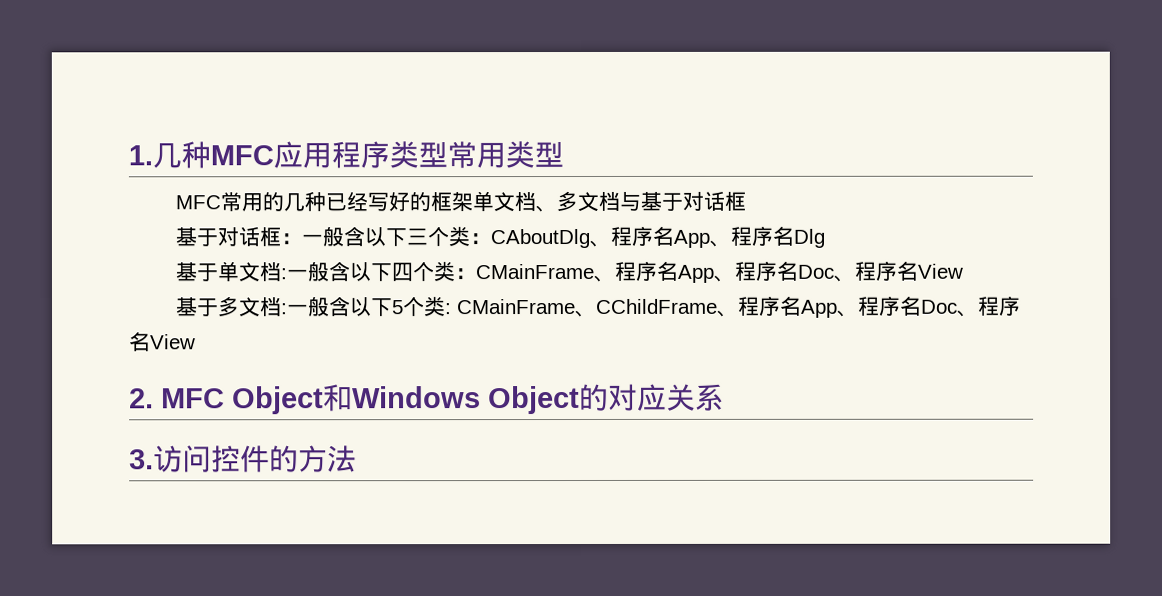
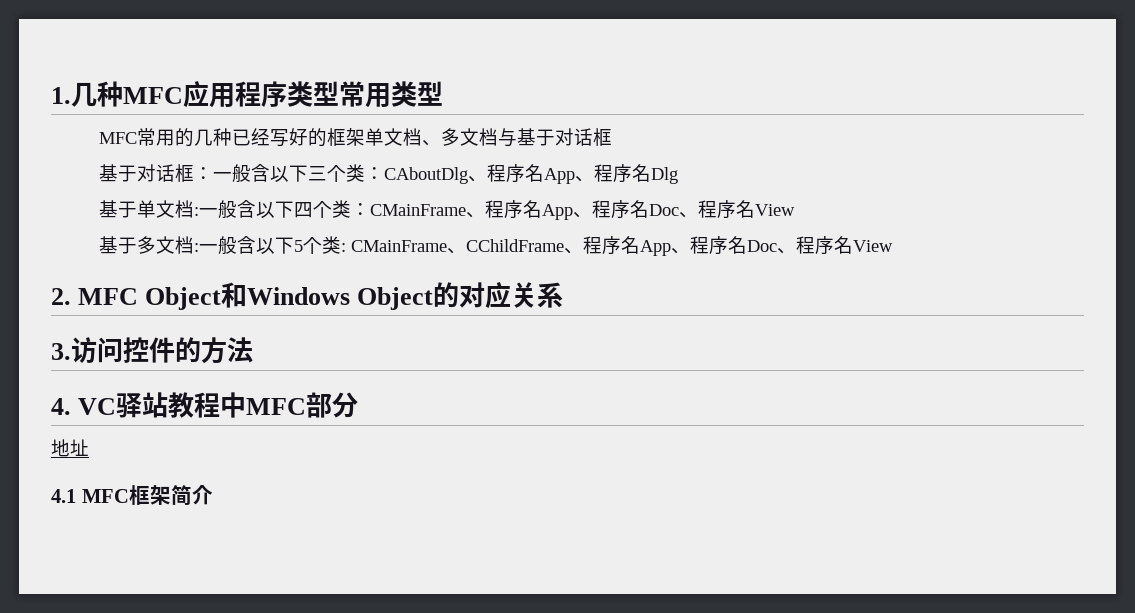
(357, 459) none -> [51,392,359,418] [51,439,89,457] [51,485,213,506] // 4. VC驿站教程中MFC部分 // 地址 // 4.1 MFC框架简介

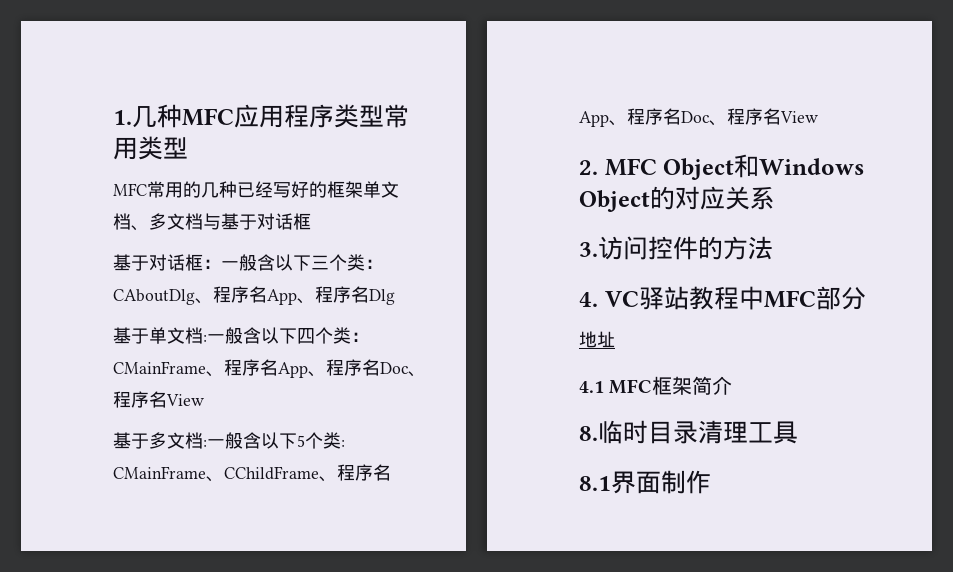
(213, 495) none -> [579,420,798,444] [579,470,711,494] // 8.临时目录清理工具 // 8.1界面制作

